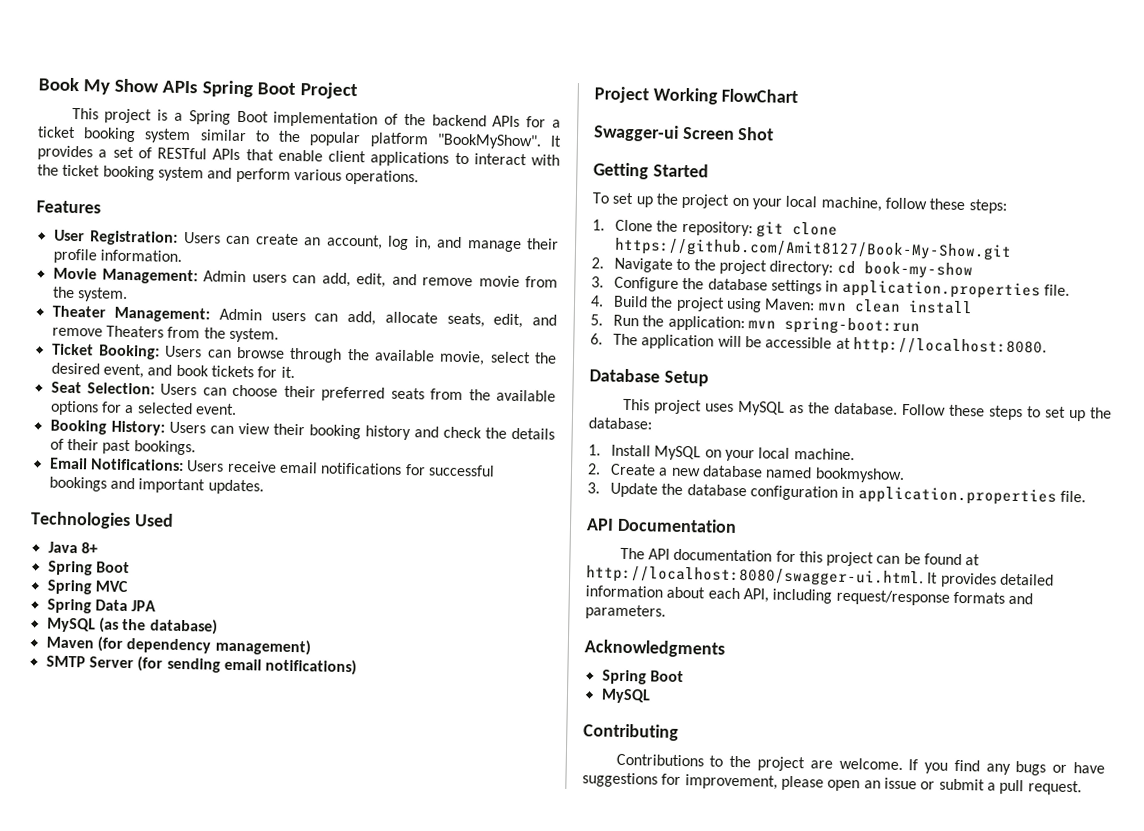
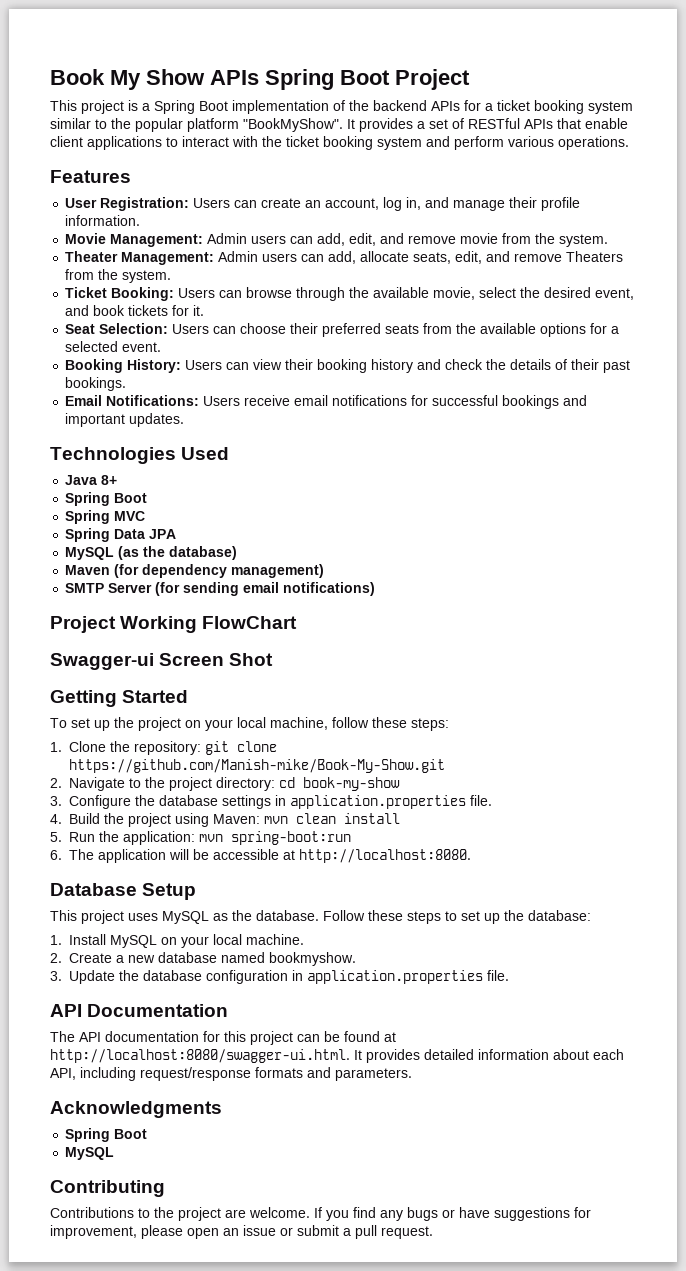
[614,237,1013,261] https://github.com/Amit8127/Book-My-Show.git -> [69,759,445,773] https://github.com/Manish-mike/Book-My-Show.git

